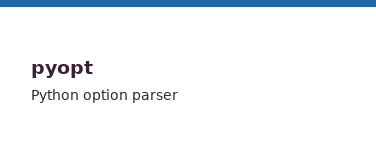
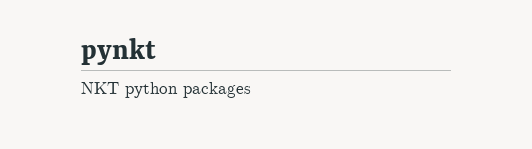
[31,61,93,78] [31,89,178,103] pyopt // Python option parser -> [81,38,156,65] [81,82,251,98] pynkt // NKT python packages

